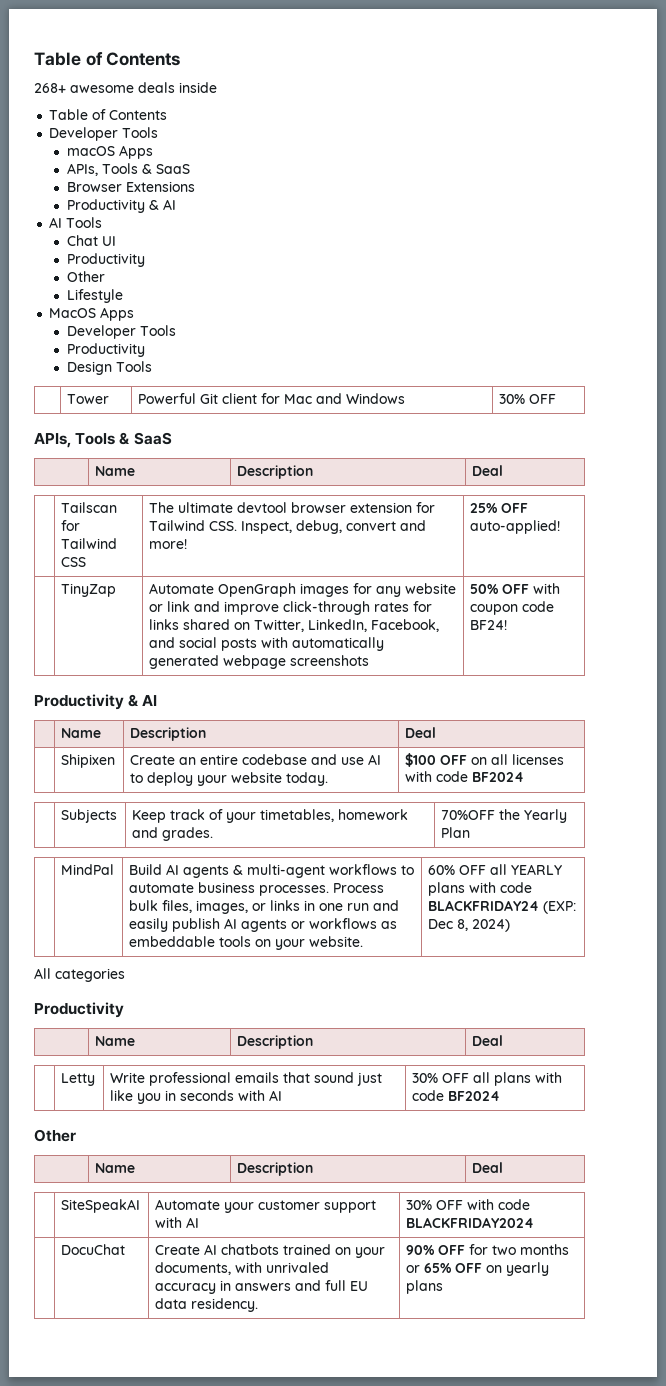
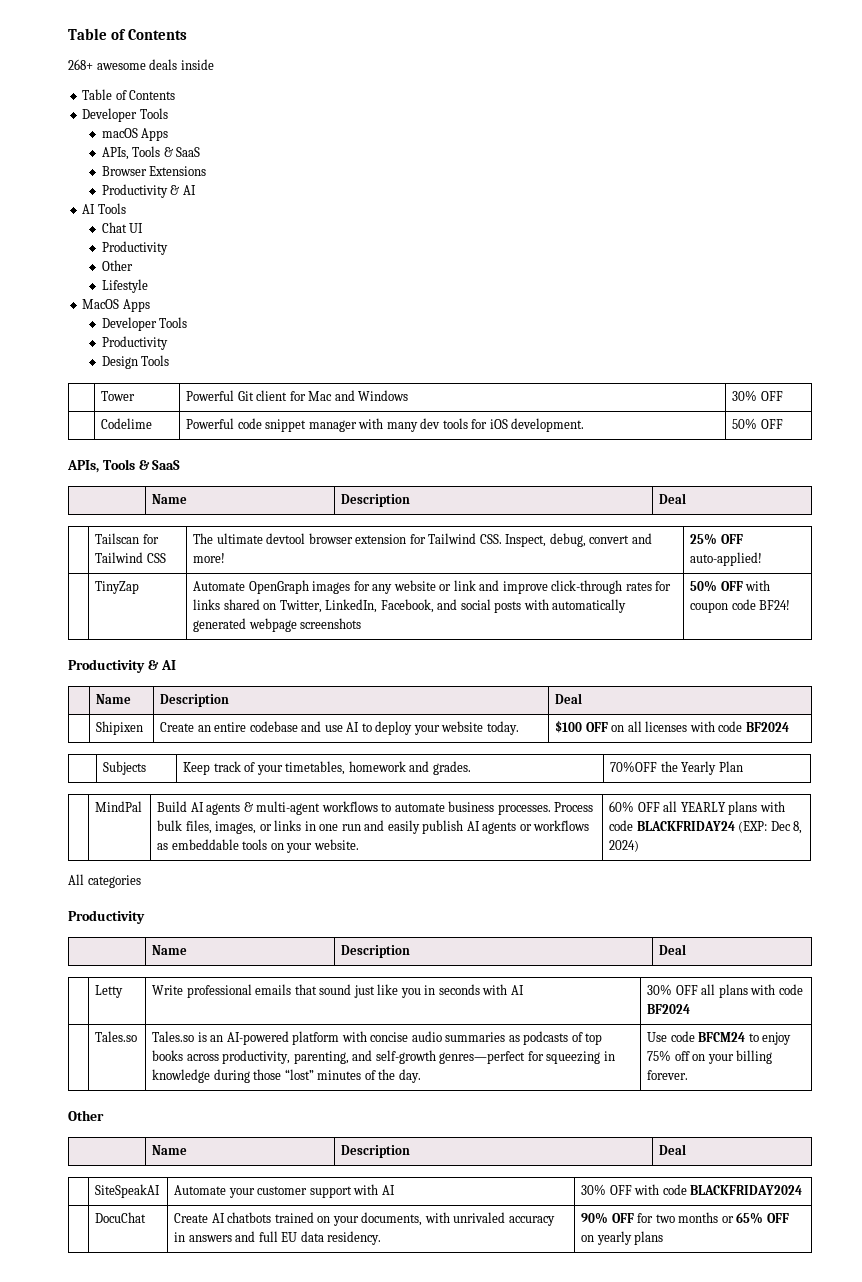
(556, 399) none -> [101,418,153,429] [186,418,585,432] [732,418,783,429] // | Codelime | Powerful code snippet manager with many dev tools for iOS development. | 50% OFF
(500, 1096) none -> [95,1031,138,1042] [152,1031,603,1045] [152,1050,615,1064] [152,1069,421,1083] [647,1031,792,1045] [647,1050,773,1064] [647,1070,689,1080] // | Tales.so | Tales.so is an AI-powered platform with concise audio summaries as podcasts of top books across productivity, parenting, and self-growth genres—perfect for squeezing in knowledge during those “lost” minutes of the day. | Use code BFCM24 to enjoy 75% off on your billing forever.

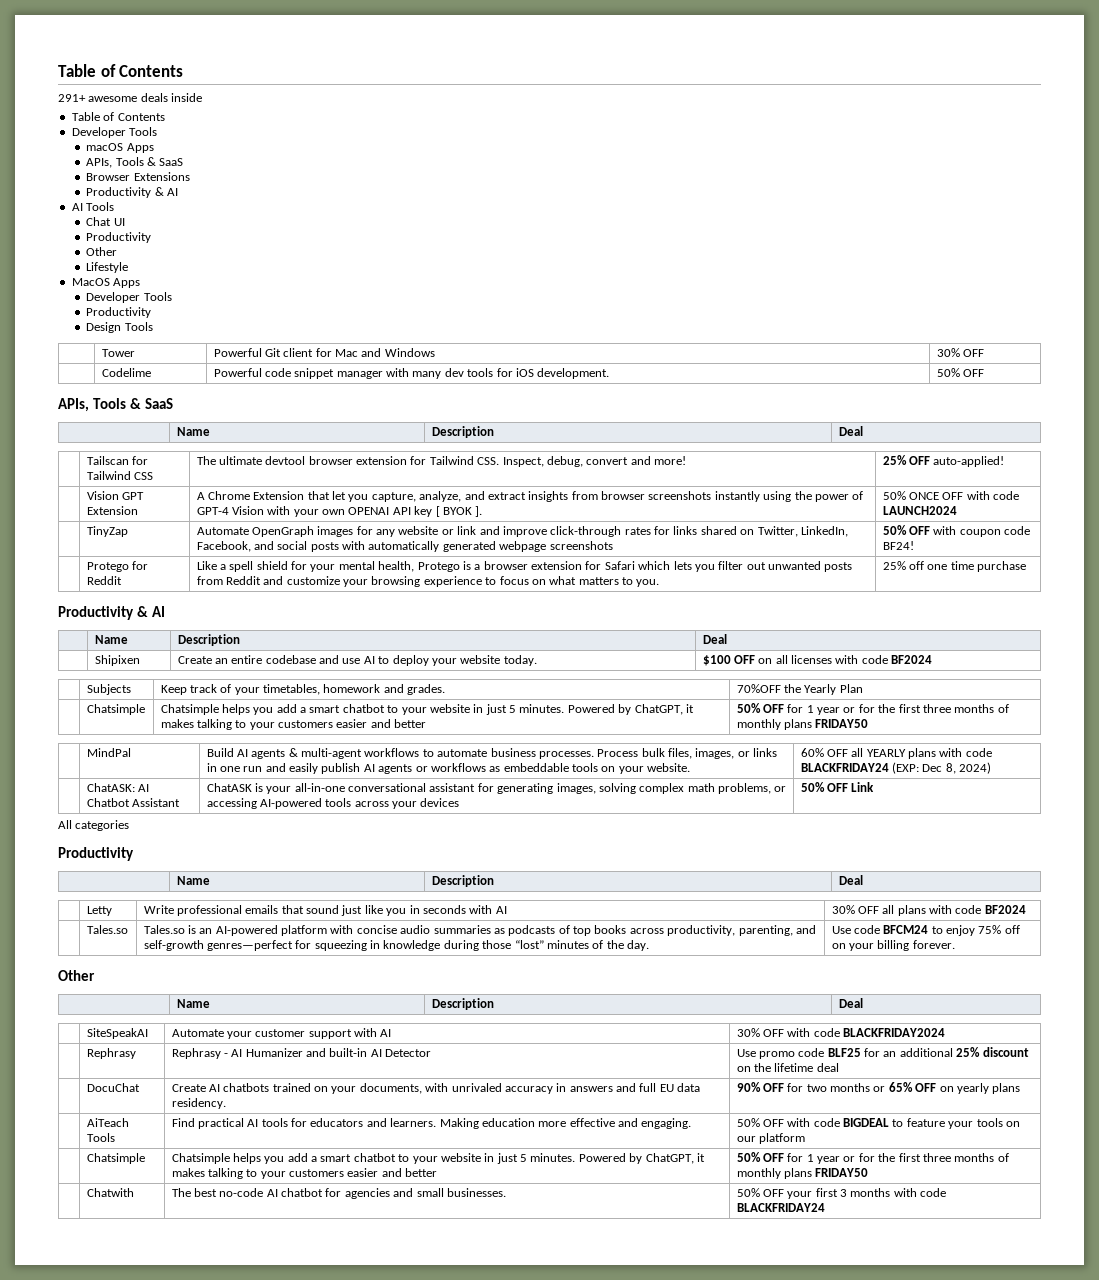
[68,28,188,40] [68,59,93,70] Table of Contents // 268+ -> [58,64,184,77] [58,94,86,102] Table of Contents // 291+
(763, 559) none -> [86,491,144,500] [86,506,138,515] [196,491,864,502] [196,506,483,517] [882,491,1020,500] [882,506,957,515] // | Vision GPT Extension | A Chrome Extension that let you capture, analyze, and extract insights from browser screenshots instantly using the power of GPT-4 Vision with your own OPENAI API key [ BYOK ]. | 50% ONCE OFF with code LAUNCH2024
(791, 605) none -> [86,561,148,572] [86,576,122,585] [196,561,853,572] [196,576,660,587] [882,561,1027,572] // | Protego for Reddit | Like a spell shield for your mental health, Protego is a browser extension for Safari which lets you filter out unwanted posts from Reddit and customize your browsing experience to focus on what matters to you. | 25% off one time purchase
(743, 766) none -> [86,704,145,715] [160,704,694,715] [160,719,427,730] [736,703,1009,715] [736,719,869,730] // | Chatsimple | Chatsimple helps you add a smart chatbot to your website in just 5 minutes. Powered by ChatGPT, it makes talking to your customers easier and better | 50% OFF for 1 year or for the first three months of monthly plans FRIDAY50
(640, 846) none -> [86,783,149,792] [86,798,180,807] [206,783,787,794] [206,798,460,809] [800,782,875,792] // | ChatASK: AI Chatbot Assistant | ChatASK is your all-in-one conversational assistant for generating images, solving complex math problems, or accessing AI-powered tools across your devices | 50% OFF Link
(803, 1190) none -> [86,1048,136,1059] [171,1048,432,1059] [736,1047,1029,1059] [736,1063,839,1072] // | Rephrasy | Rephrasy - AI Humanizer and built-in AI Detector | Use promo code BLF25 for an additional 25% discount on the lifetime deal
(664, 1238) none -> [86,1118,129,1127] [86,1133,115,1142] [171,1118,692,1129] [736,1118,1020,1129] [736,1133,805,1144] [86,1153,145,1164] [171,1153,705,1164] [171,1168,438,1179] [736,1152,1009,1164] [736,1168,869,1179] [86,1188,134,1197] [171,1188,506,1199] [736,1188,947,1199] [736,1203,825,1212] // | AiTeach Tools | Find practical AI tools for educators and learners. Making education more effective and engaging. | 50% OFF with code BIGDEAL to feature your tools on our platform // | Chatsimple | Chatsimple helps you add a smart chatbot to your website in just 5 minutes. Powered by ChatGPT, it makes talking to your customers easier and better | 50% OFF for 1 year or for the first three months of monthly plans FRIDAY50 // | Chatwith | The best no-code AI chatbot for agencies and small businesses. | 50% OFF your first 3 months with code BLACKFRIDAY24

